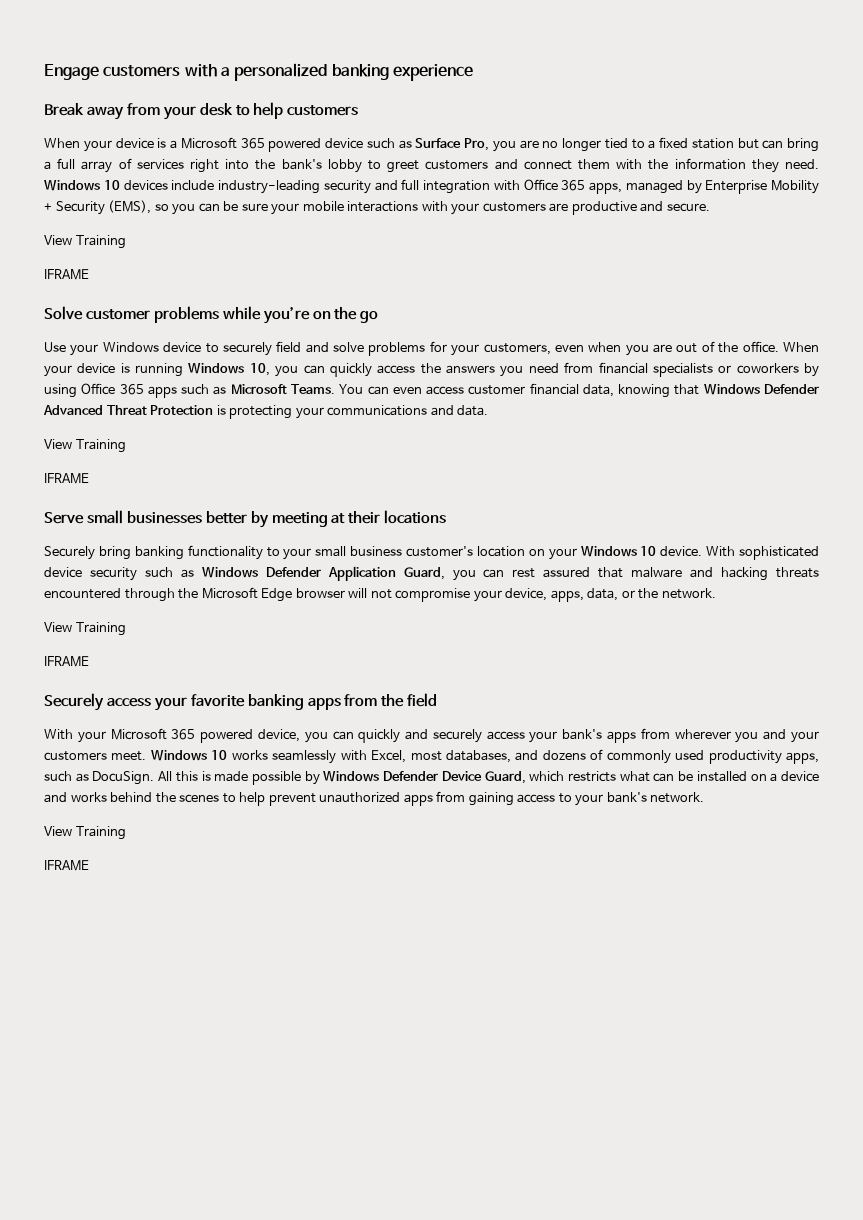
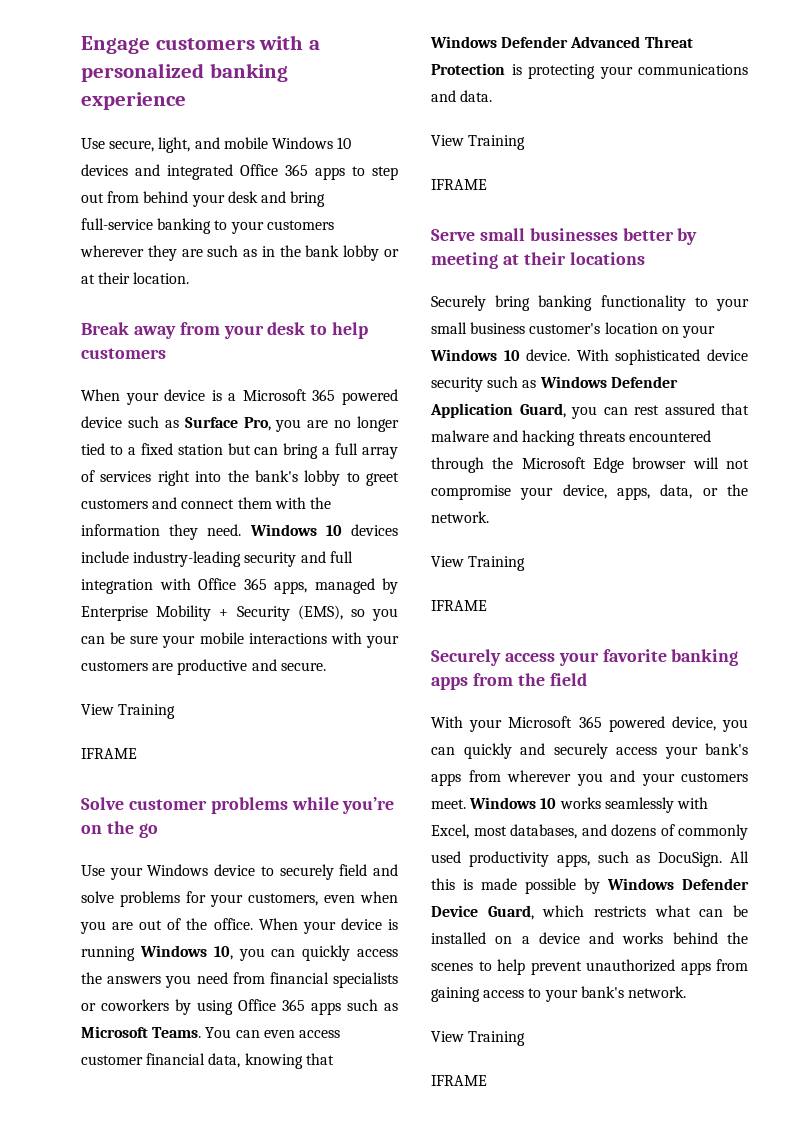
(473, 72) none -> [81,137,352,153] [81,164,398,180] [81,191,326,207] [81,218,334,234] [80,245,399,261] [81,272,190,284] // Use secure, light, and mobile Windows 10 devices and integrated Office 365 apps to step out from behind your desk and bring full-service banking to your customers wherever they are such as in the bank lobby or at their location.

